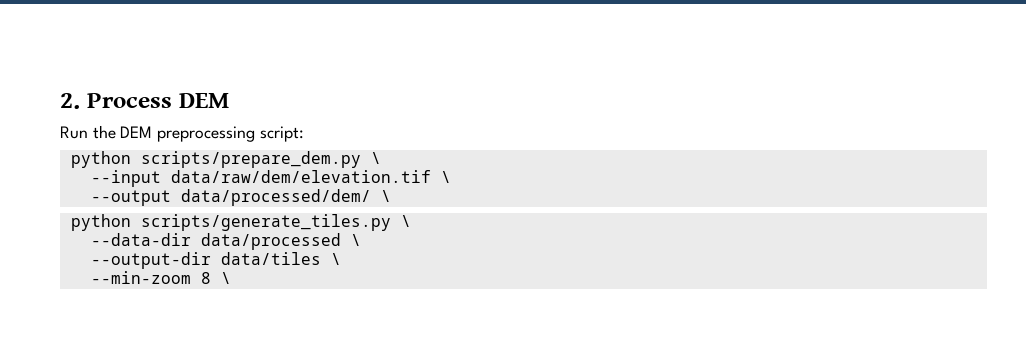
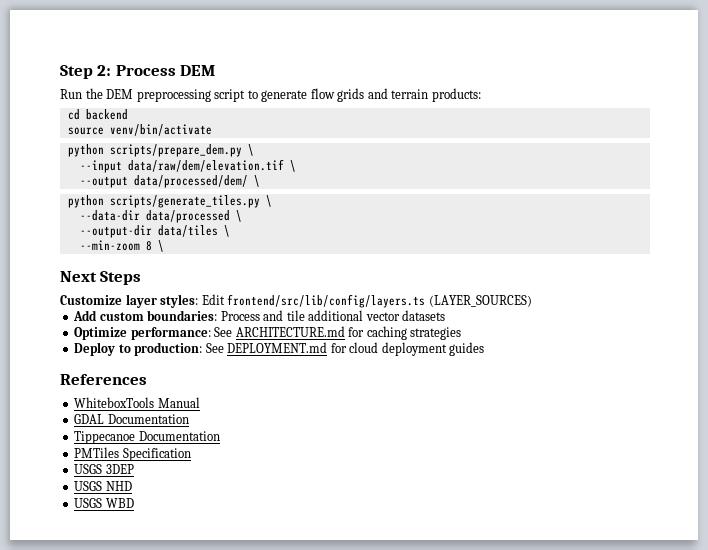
[60,93,80,109] 2. -> [60,65,112,79] Step 2:
[259,126,304,142] script: -> [214,88,481,102] [67,109,128,120] [67,124,212,136] script to generate flow grids and terrain products: // cd backend // source venv/bin/activate
(231, 278) none -> [60,271,142,285] [60,294,532,308] [73,310,446,321] [74,326,462,340] [74,342,485,356] [60,374,147,385] [74,397,200,408] [74,414,189,424] [74,431,220,444] [74,447,191,461] [74,464,134,474] [74,481,132,491] [74,498,134,508] // Next Steps // Customize layer styles: Edit frontend/src/lib/config/layers.ts (LAYER_SOURCES) // Add custom boundaries: Process and tile additional vector datasets // Optimize performance: See ARCHITECTURE.md for caching strategies // Deploy to production: See DEPLOYMENT.md for cloud deployment guides // References // WhiteboxTools Manual // GDAL Documentation // Tippecanoe Documentation // PMTiles Specification // USGS 3DEP // USGS NHD // USGS WBD

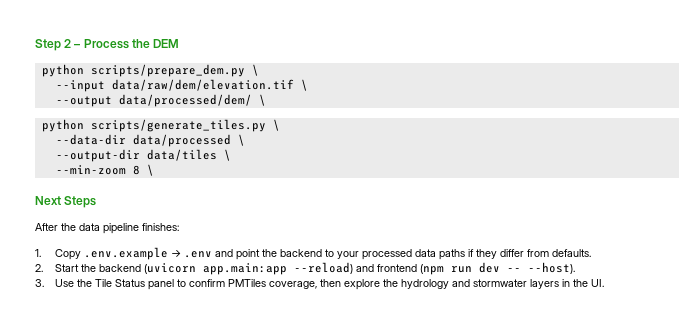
[97,65,216,76] [60,88,481,102] [67,109,128,120] [67,124,212,136] 2: Process DEM // Run the DEM preprocessing script to generate flow grids and terrain products: // cd backend // source venv/bin/activate -> [64,39,180,49] 2 – Process the DEM
[60,294,532,308] [73,310,446,321] [74,326,462,340] [74,342,485,356] [60,374,147,385] [74,397,200,408] [74,414,189,424] [74,431,220,444] [74,447,191,461] [74,464,134,474] [74,481,132,491] [74,498,134,508] Customize layer styles: Edit frontend/src/lib/config/layers.ts (LAYER_SOURCES) // Add custom boundaries: Process and tile additional vector datasets // Optimize performance: See ARCHITECTURE.md for caching strategies // Deploy to production: See DEPLOYMENT.md for cloud deployment guides // References // WhiteboxTools Manual // GDAL Documentation // Tippecanoe Documentation // PMTiles Specification // USGS 3DEP // USGS NHD // USGS WBD -> [35,223,179,234] [35,247,592,260] [35,262,576,275] [35,279,605,290] After the data pipeline finishes: // 1. Copy .env.example → .env and point the backend to your processed data paths if they differ from defaults. // 2. Start the backend (uvicorn app.main:app --reload) and frontend (npm run dev -- --host). // 3. Use the Tile Status panel to confirm PMTiles coverage, then explore the hydrology and stormwater layers in the UI.

